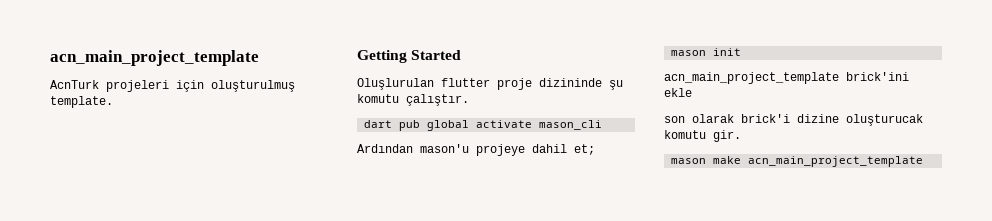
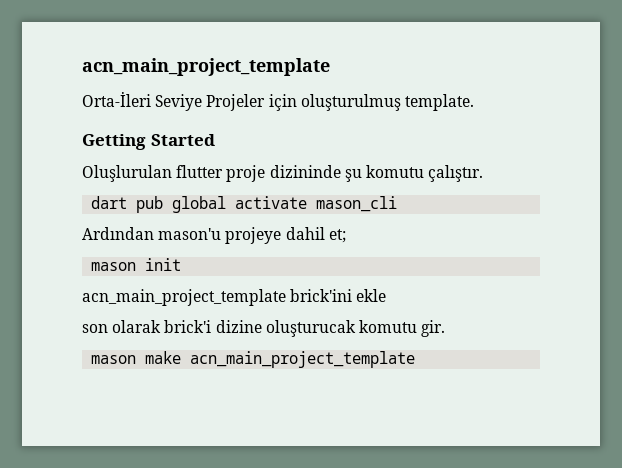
[50,80,169,92] AcnTurk projeleri -> [82,91,266,111] Orta-İleri Seviye Projeler

